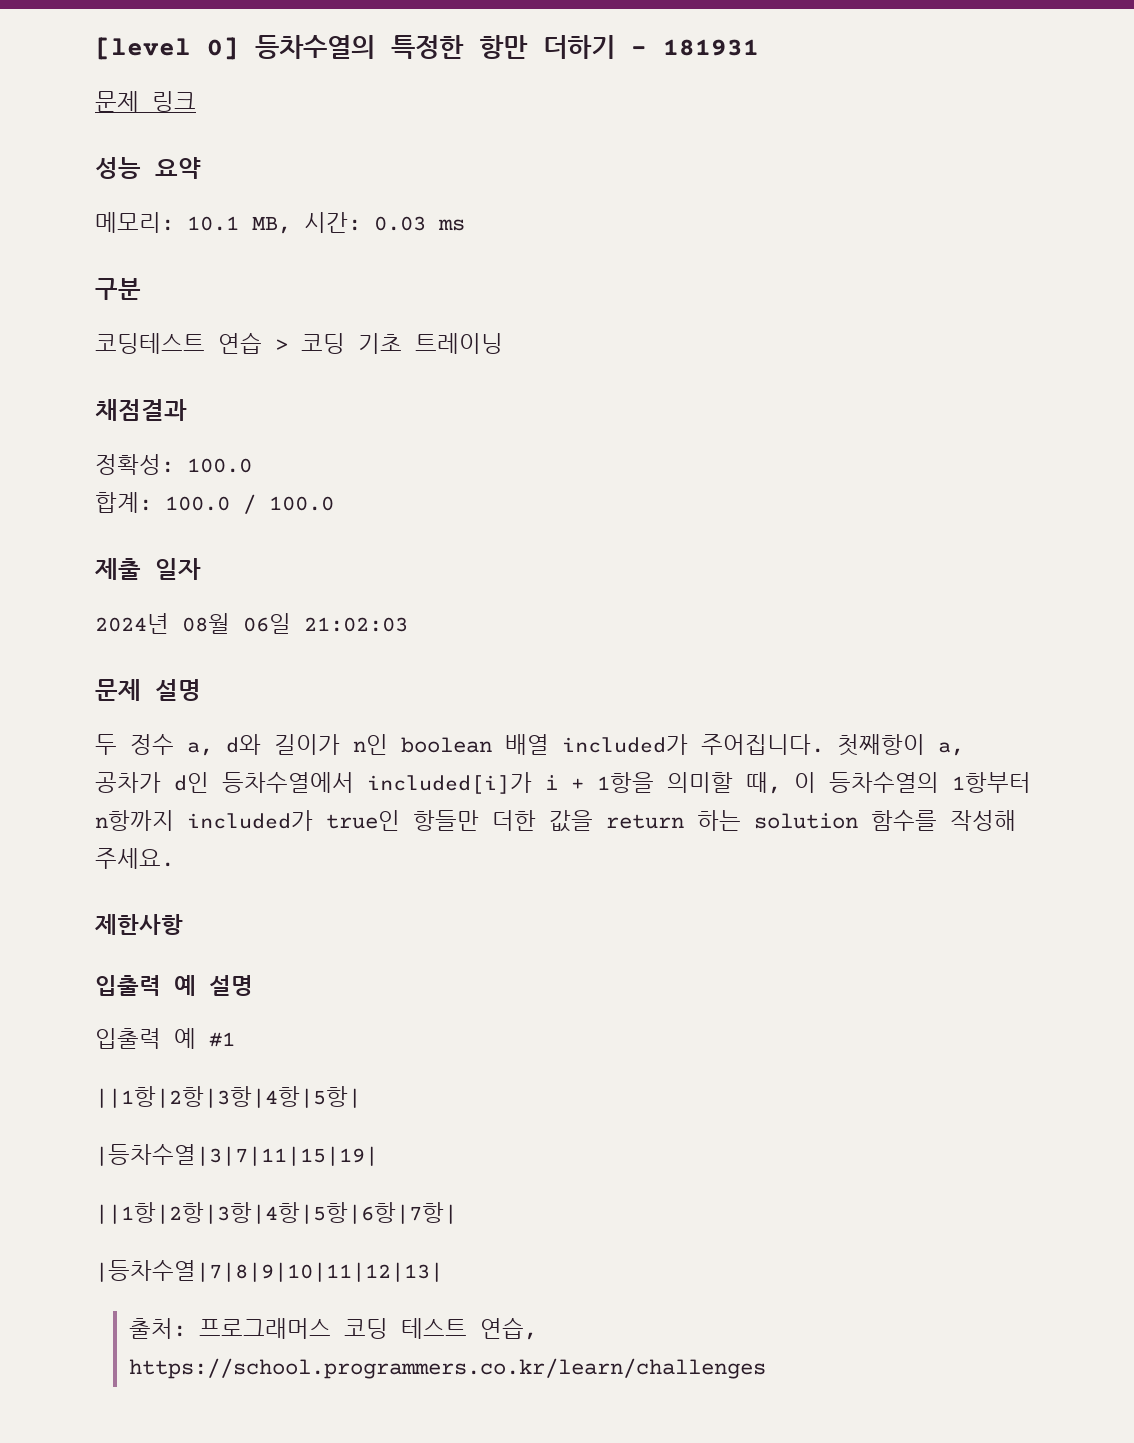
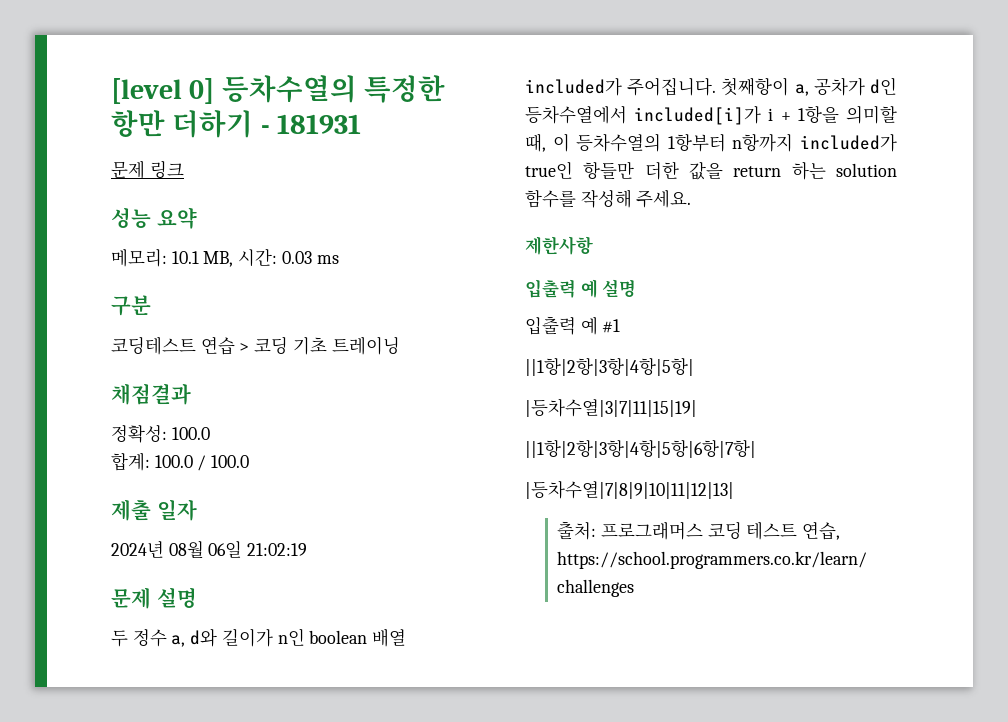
[304,617,408,632] 21:02:03 -> [247,543,308,556] 21:02:19

